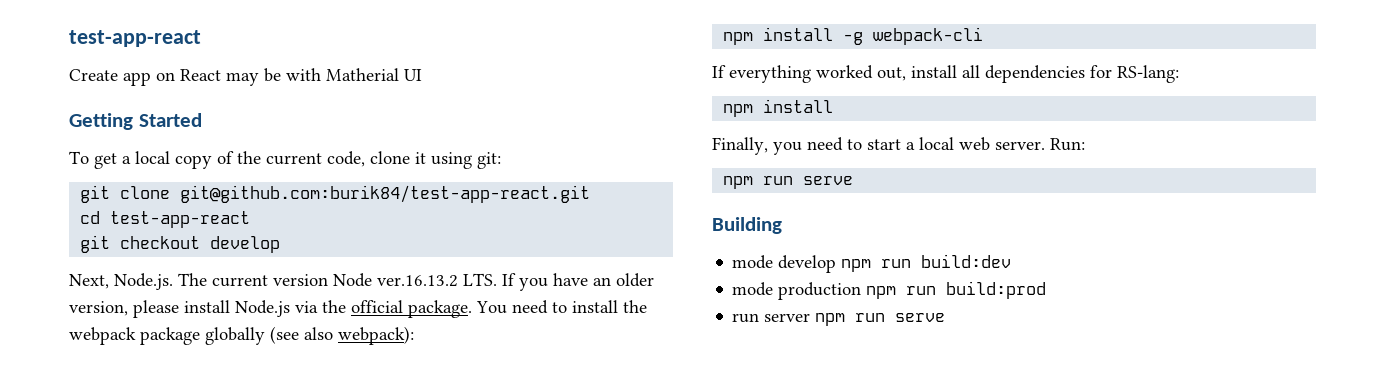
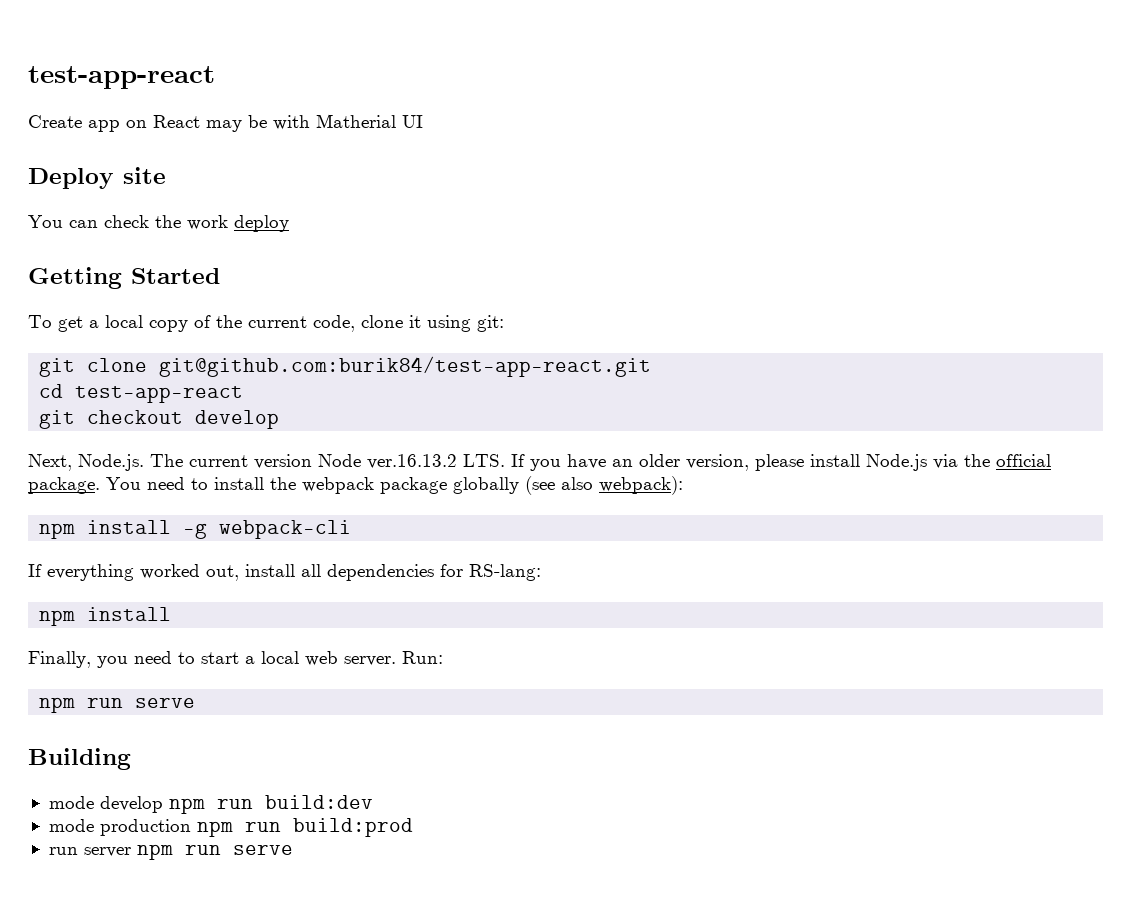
(422, 75) none -> [28,167,166,189] [28,215,289,232] // Deploy site // You can check the work deploy

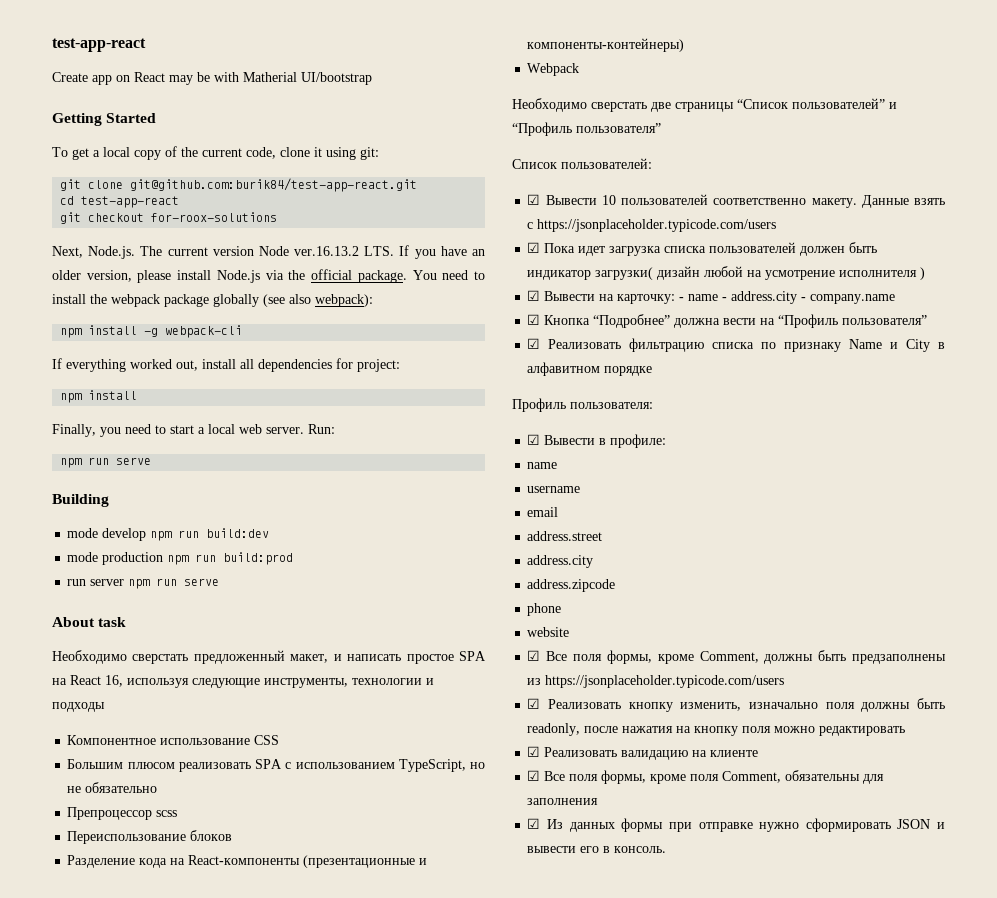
[402,115,423,128] [28,167,166,189] [28,215,289,232] UI // Deploy site // You can check the work deploy -> [301,72,372,85] UI/bootstrap
[195,410,280,429] develop -> [151,212,278,222] for-roox-solutions
[469,564,541,581] RS-lang: -> [357,359,400,372] project:
(293, 850) none -> [52,617,127,627] [52,650,487,664] [52,675,434,688] [52,702,105,712] [67,735,280,745] [67,759,486,772] [67,782,158,793] [67,807,178,820] [67,830,233,844] [67,855,428,868] [527,38,685,52] [527,63,580,76] [512,98,897,112] [512,122,661,136] [512,158,652,169] [527,194,945,208] [527,219,777,232] [527,242,878,256] [527,266,926,280] [527,290,896,304] [527,314,928,328] [527,338,946,352] [527,362,653,376] [512,398,653,412] [527,434,667,448] [527,462,558,469] [527,486,581,493] [527,507,559,517] [527,531,603,541] [527,555,594,568] [527,579,616,592] [527,603,562,616] [527,627,570,637] [527,650,946,664] [527,675,785,688] [527,698,945,712] [527,723,906,736] [527,746,759,760] [527,770,885,784] [527,798,599,805] [527,818,945,832] [527,846,667,853] // About task // Необходимо сверстать предложенный макет, и написать простое SPA на React 16, используя следующие инструменты, технологии и подходы // Компонентное использование CSS // Большим плюсом реализовать SPA с использованием TypeScript, но не обязательно // Препроцессор scss // Переиспользование блоков // Разделение кода на React-компоненты (презентационные и компоненты-контейнеры) // Webpack // Необходимо сверстать две страницы “Список пользователей” и “Профиль пользователя” // Список пользователей: // ☑ Вывести 10 пользователей соответственно макету. Данные взять с https://jsonplaceholder.typicode.com/users // ☑ Пока идет загрузка списка пользователей должен быть индикатор загрузки( дизайн любой на усмотрение исполнителя ) // ☑ Вывести на карточку: - name - address.city - company.name // ☑ Кнопка “Подробнее” должна вести на “Профиль пользователя” // ☑ Реализовать фильтрацию списка по признаку Name и City в алфавитном порядке // Профиль пользователя: // ☑ Вывести в профиле: // name // username // email // address.street // address.city // address.zipcode // phone // website // ☑ Все поля формы, кроме Comment, должны быть предзаполнены из https://jsonplaceholder.typicode.com/users // ☑ Реализовать кнопку изменить, изначально поля должны быть readonly, после нажатия на кнопку поля можно редактировать // ☑ Реализовать валидацию на клиенте // ☑ Все поля формы, кроме поля Comment, обязательны для заполнения // ☑ Из данных формы при отправке нужно сформировать JSON и вывести его в консоль.

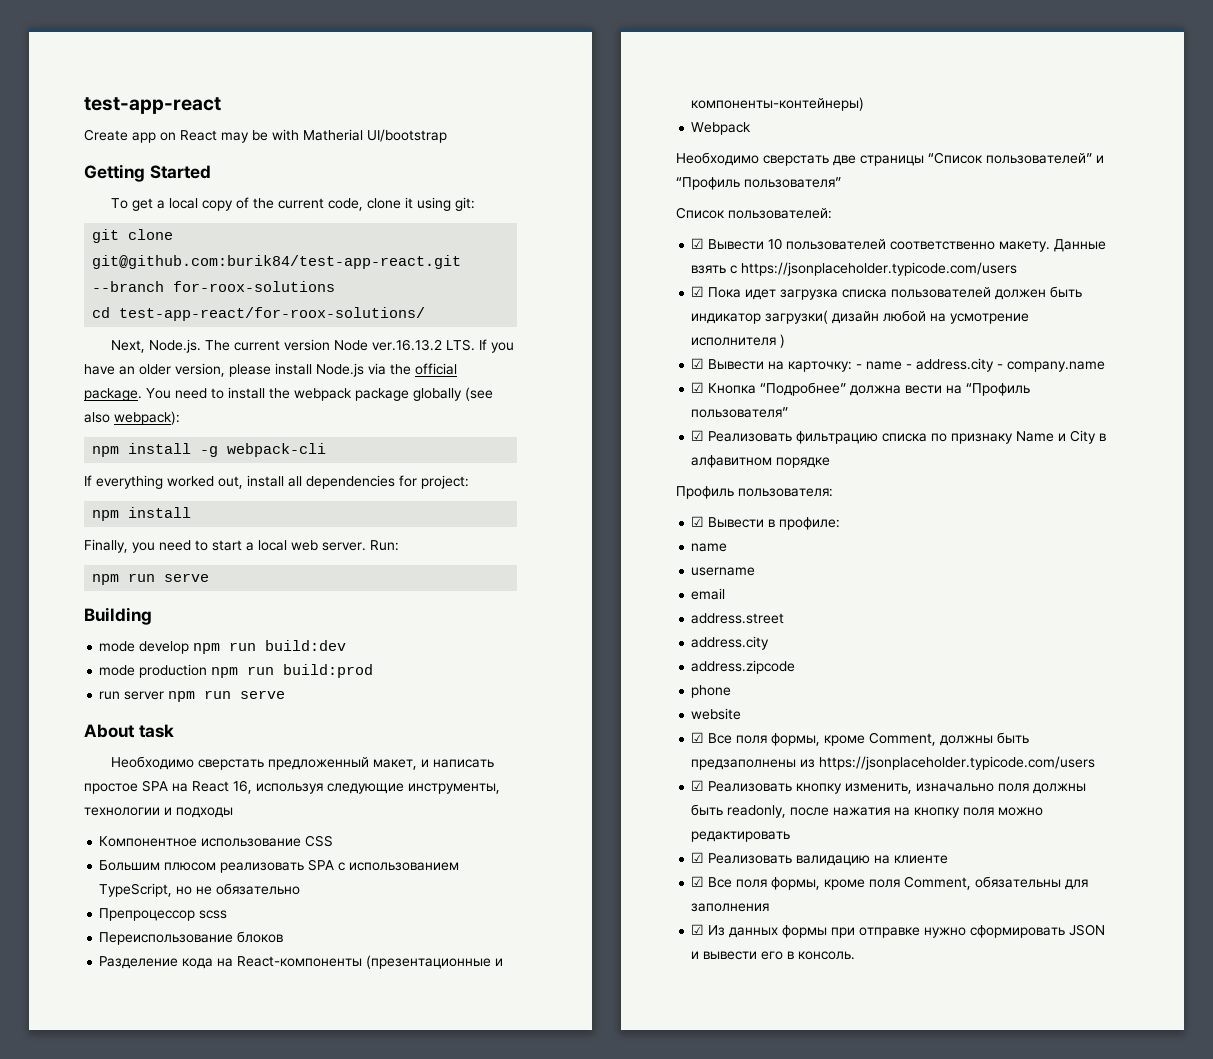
(418, 185) none -> [92,281,336,292] --branch for-roox-solutions
[81,196,180,208] [60,212,278,224] test-app-react // git checkout for-roox-solutions -> [119,307,426,321] test-app-react/for-roox-solutions/

